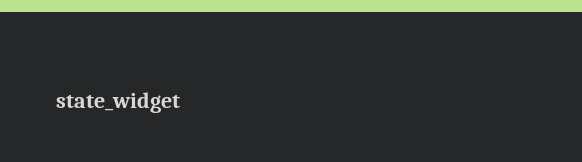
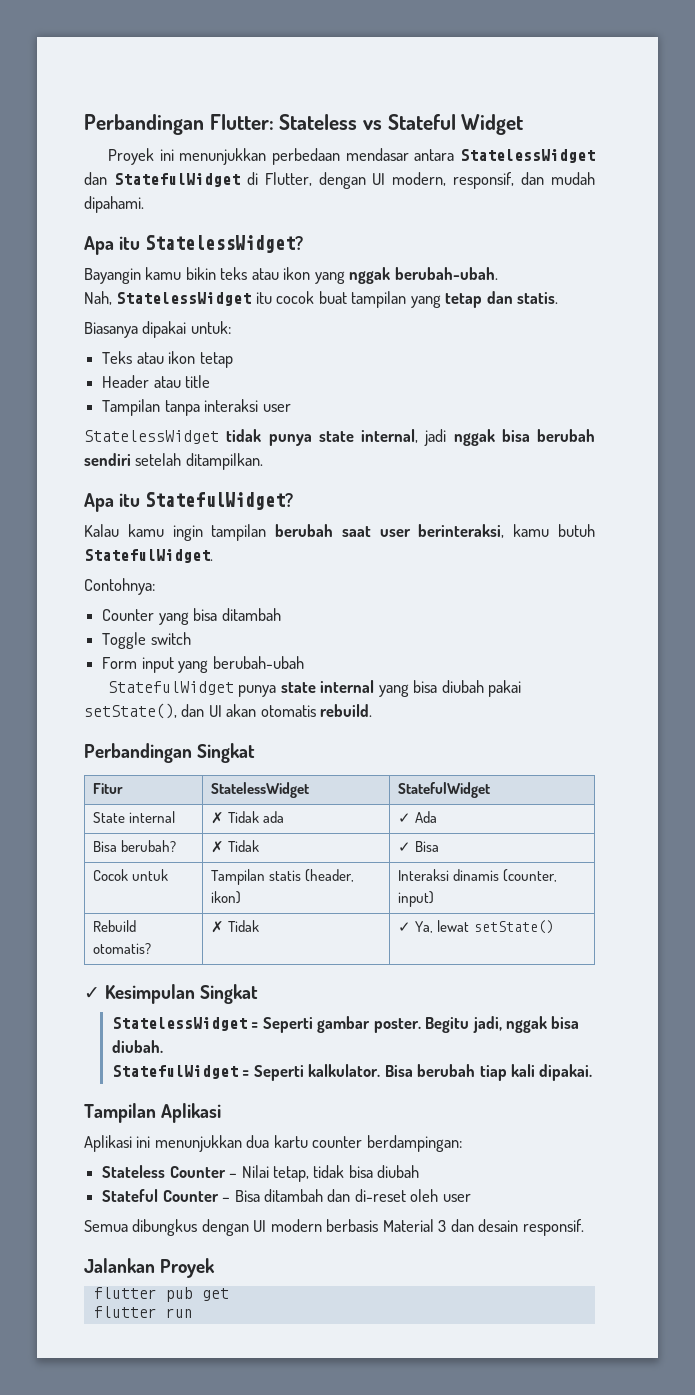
[56,92,180,113] state_widget -> [84,114,524,135] [108,148,595,165] [84,172,596,189] [84,196,144,213] [84,235,304,255] [84,267,498,284] [84,291,559,308] [84,321,231,338] [102,351,233,368] [102,375,211,388] [102,399,291,416] [84,429,595,446] [84,453,263,470] [84,492,294,512] [84,524,595,541] [84,549,213,563] [84,578,155,595] [102,608,281,625] [102,632,191,649] [102,656,304,673] [108,680,522,697] [84,703,373,719] [84,743,256,763] [93,783,124,794] [211,782,310,798] [398,782,491,798] [93,811,176,823] [211,811,285,824] [398,811,438,823] [93,840,177,852] [211,840,260,853] [398,841,440,852] [93,869,169,881] [211,869,355,885] [211,891,242,904] [398,869,558,882] [398,891,435,907] [93,920,137,932] [93,943,152,954] [211,920,260,933] [398,920,554,934] [84,984,259,1004] [111,1016,580,1033] [111,1040,163,1053] [111,1064,593,1081] [84,1103,222,1123] [84,1135,462,1152] [102,1165,420,1182] [102,1189,471,1202] [84,1219,584,1236] [84,1258,216,1278] [93,1287,229,1302] [93,1306,193,1318] Perbandingan Flutter: Stateless vs Stateful Widget // Proyek ini menunjukkan perbedaan mendasar antara StatelessWidget dan StatefulWidget di Flutter, dengan UI modern, responsif, dan mudah dipahami. // Apa itu StatelessWidget? // Bayangin kamu bikin teks atau ikon yang nggak berubah-ubah. // Nah, StatelessWidget itu cocok buat tampilan yang tetap dan statis. // Biasanya dipakai untuk: // Teks atau ikon tetap // Header atau title // Tampilan tanpa interaksi user // StatelessWidget tidak punya state internal, jadi nggak bisa berubah sendiri setelah ditampilkan. // Apa itu StatefulWidget? // Kalau kamu ingin tampilan berubah saat user berinteraksi, kamu butuh StatefulWidget. // Contohnya: // Counter yang bisa ditambah // Toggle switch // Form input yang berubah-ubah // StatefulWidget punya state internal yang bisa diubah pakai setState(), dan UI akan otomatis rebuild. // Perbandingan Singkat // Fitur | StatelessWidget | StatefulWidget // State internal | ✗ Tidak ada | ✓ Ada // Bisa berubah? | ✗ Tidak | ✓ Bisa // Cocok untuk | Tampilan statis (header, ikon) | Interaksi dinamis (counter, input) // Rebuild otomatis? | ✗ Tidak | ✓ Ya, lewat setState() // ✓ Kesimpulan Singkat // StatelessWidget = Seperti gambar poster. Begitu jadi, nggak bisa diubah. // StatefulWidget = Seperti kalkulator. Bisa berubah tiap kali dipakai. // Tampilan Aplikasi // Aplikasi ini menunjukkan dua kartu counter berdampingan: // Stateless Counter – Nilai tetap, tidak bisa diubah // Stateful Counter – Bisa ditambah dan di-reset oleh user // Semua dibungkus dengan UI modern berbasis Material 3 dan desain responsif. // Jalankan Proyek // flutter pub get // flutter run

